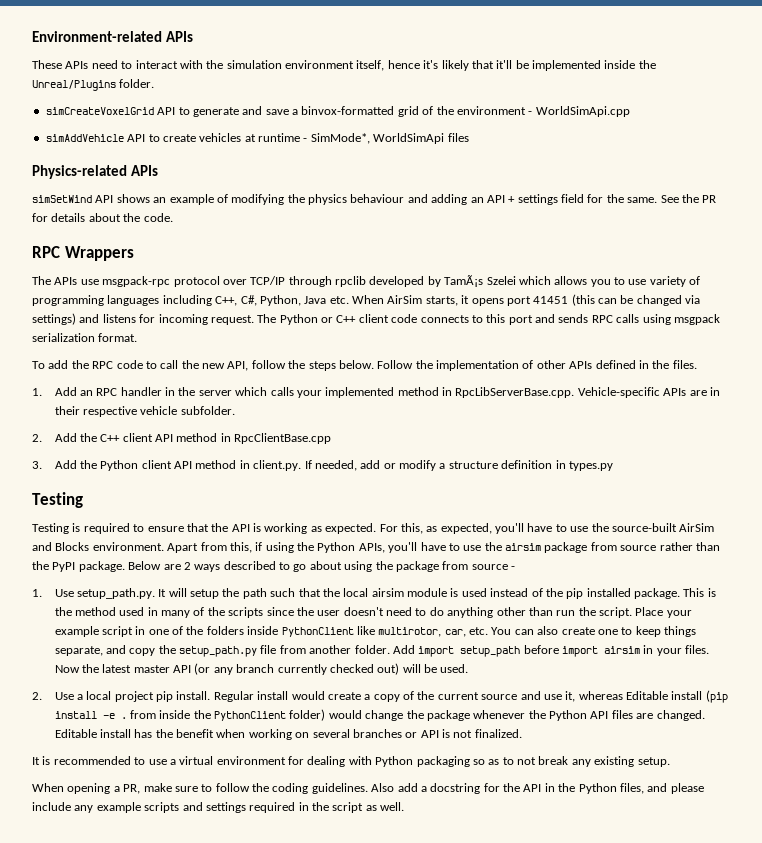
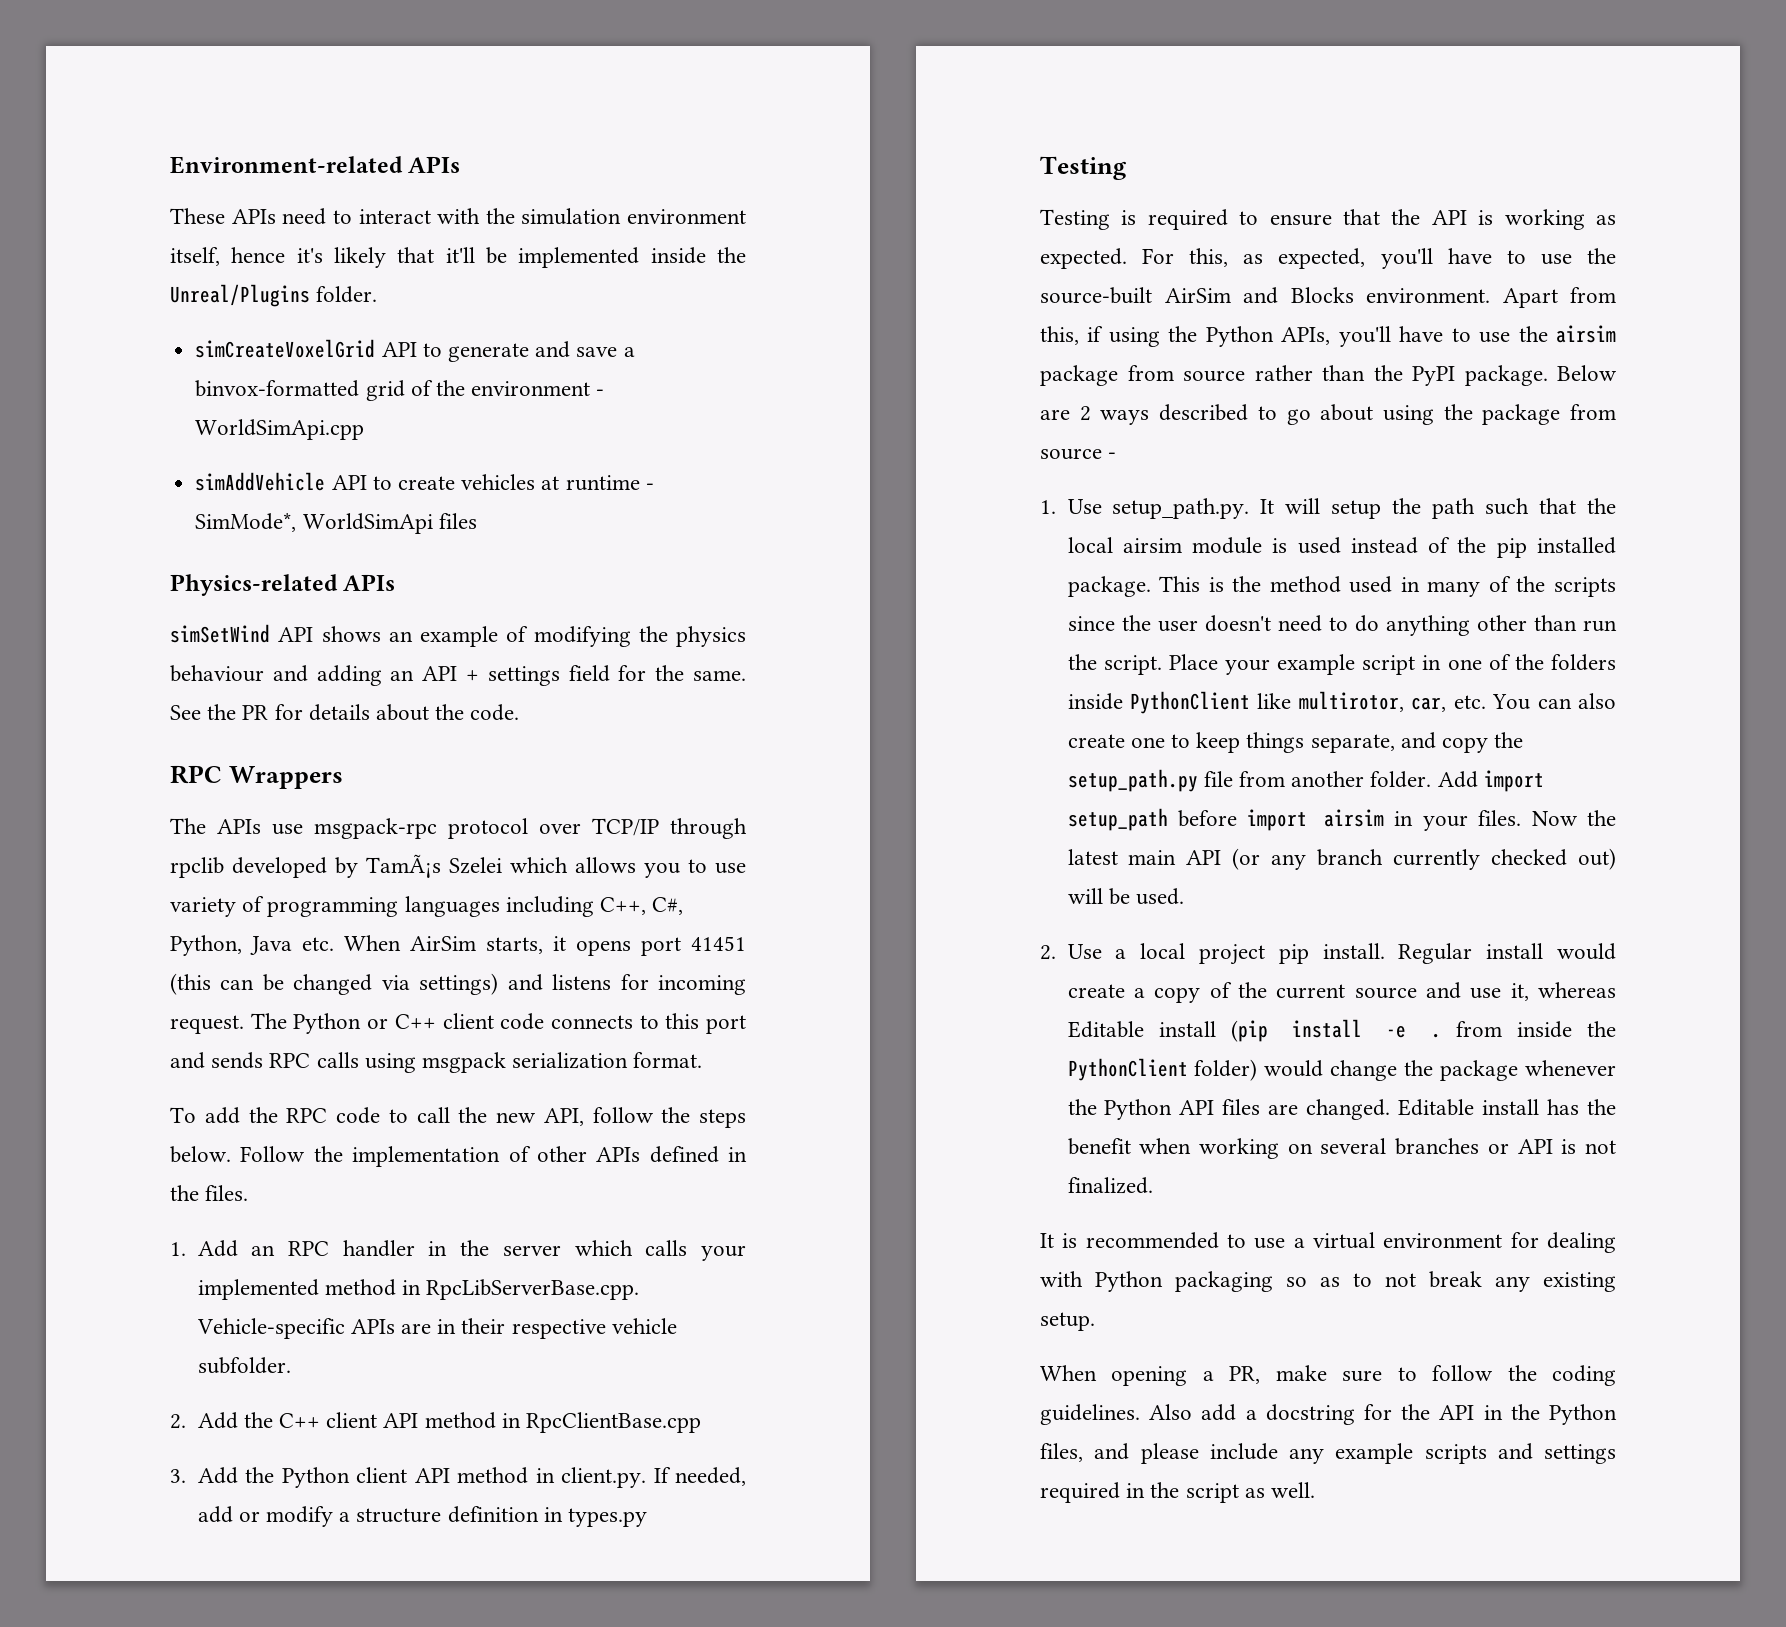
[133,665,170,673] master -> [1128,850,1177,865] main

